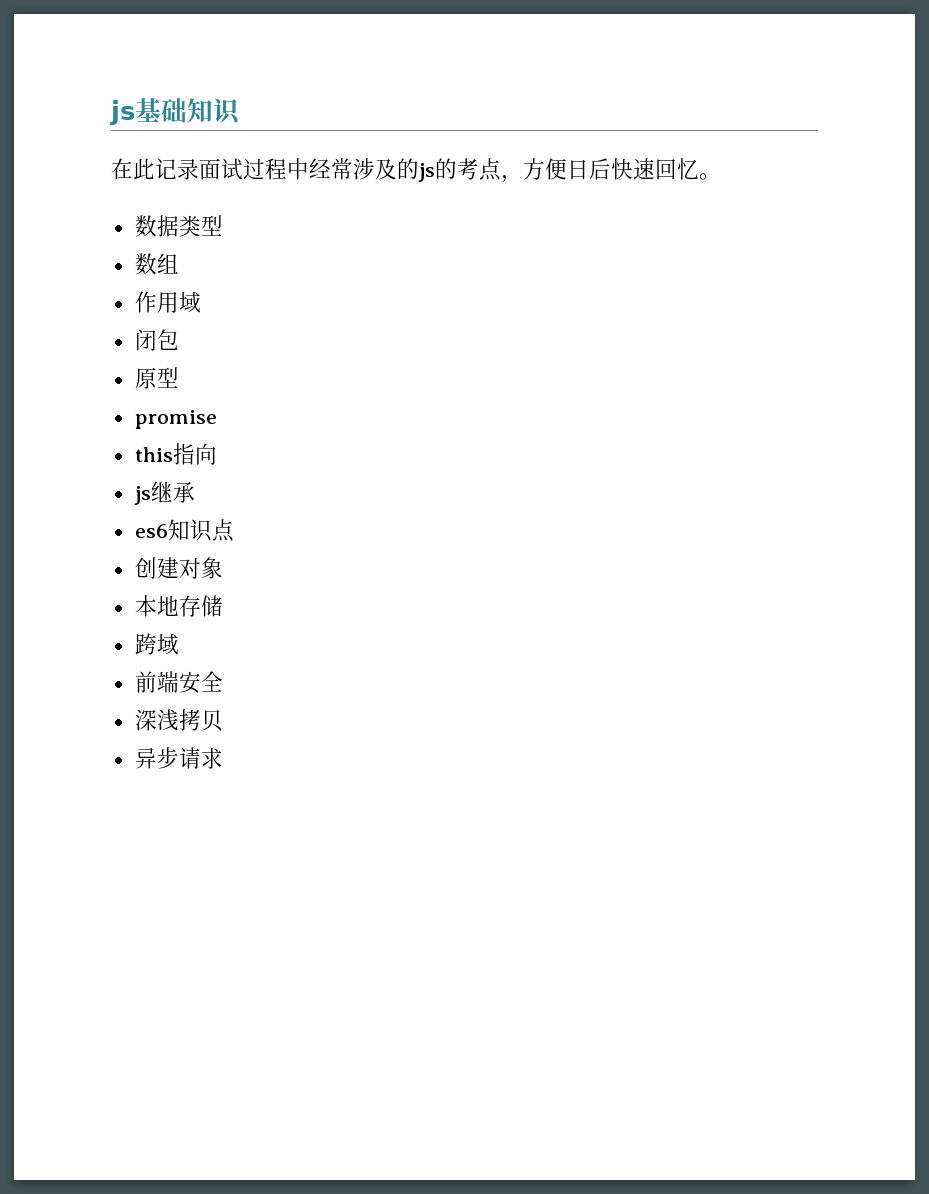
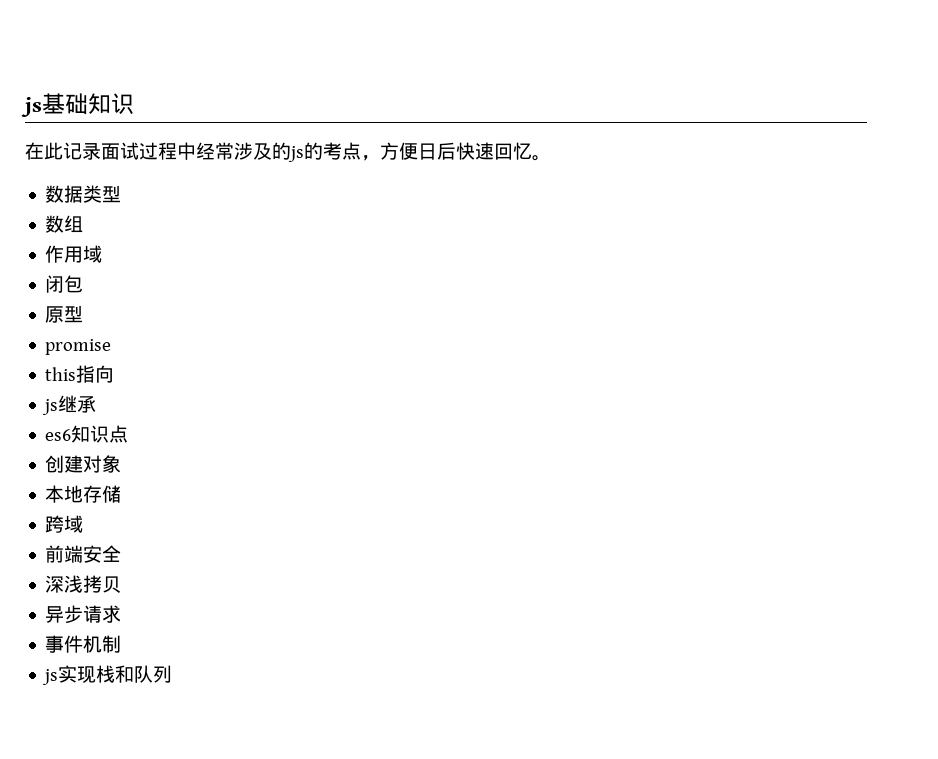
(223, 758) none -> [45,635,122,653] [42,665,173,685] // 事件机制 // js实现栈和队列

